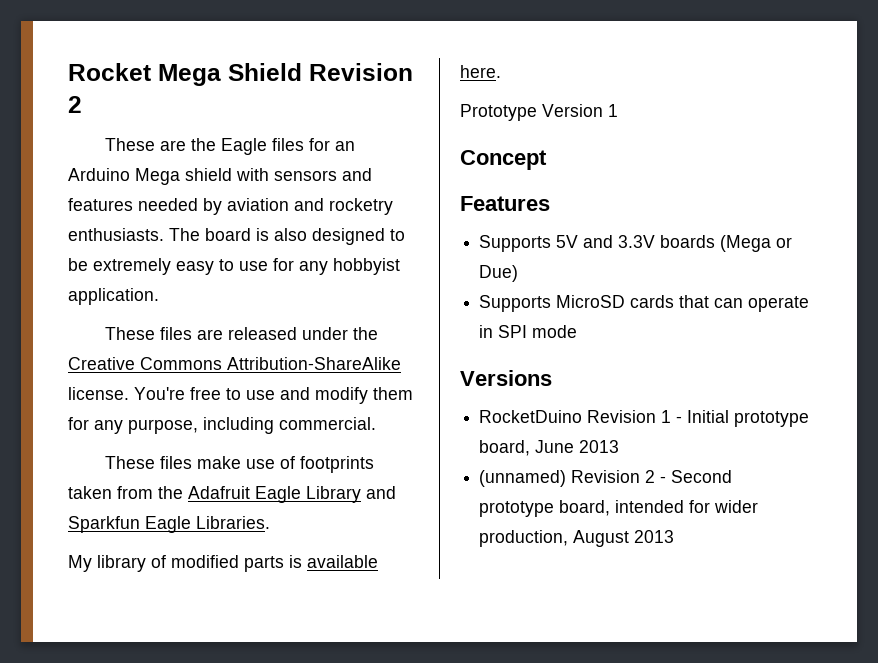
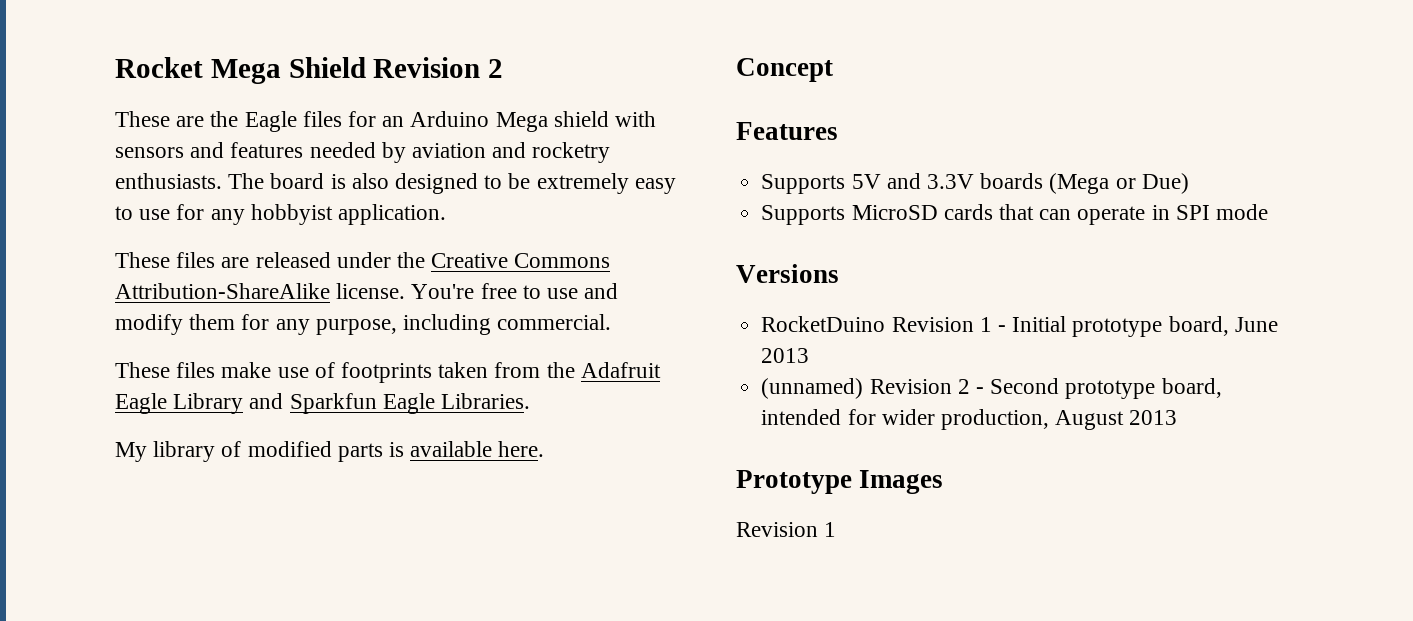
[460,104,618,121] // Prototype Version 1 -> (545, 449) none
(675, 536) none -> [736,470,944,494] [736,522,837,537] // Prototype Images // Revision 1

